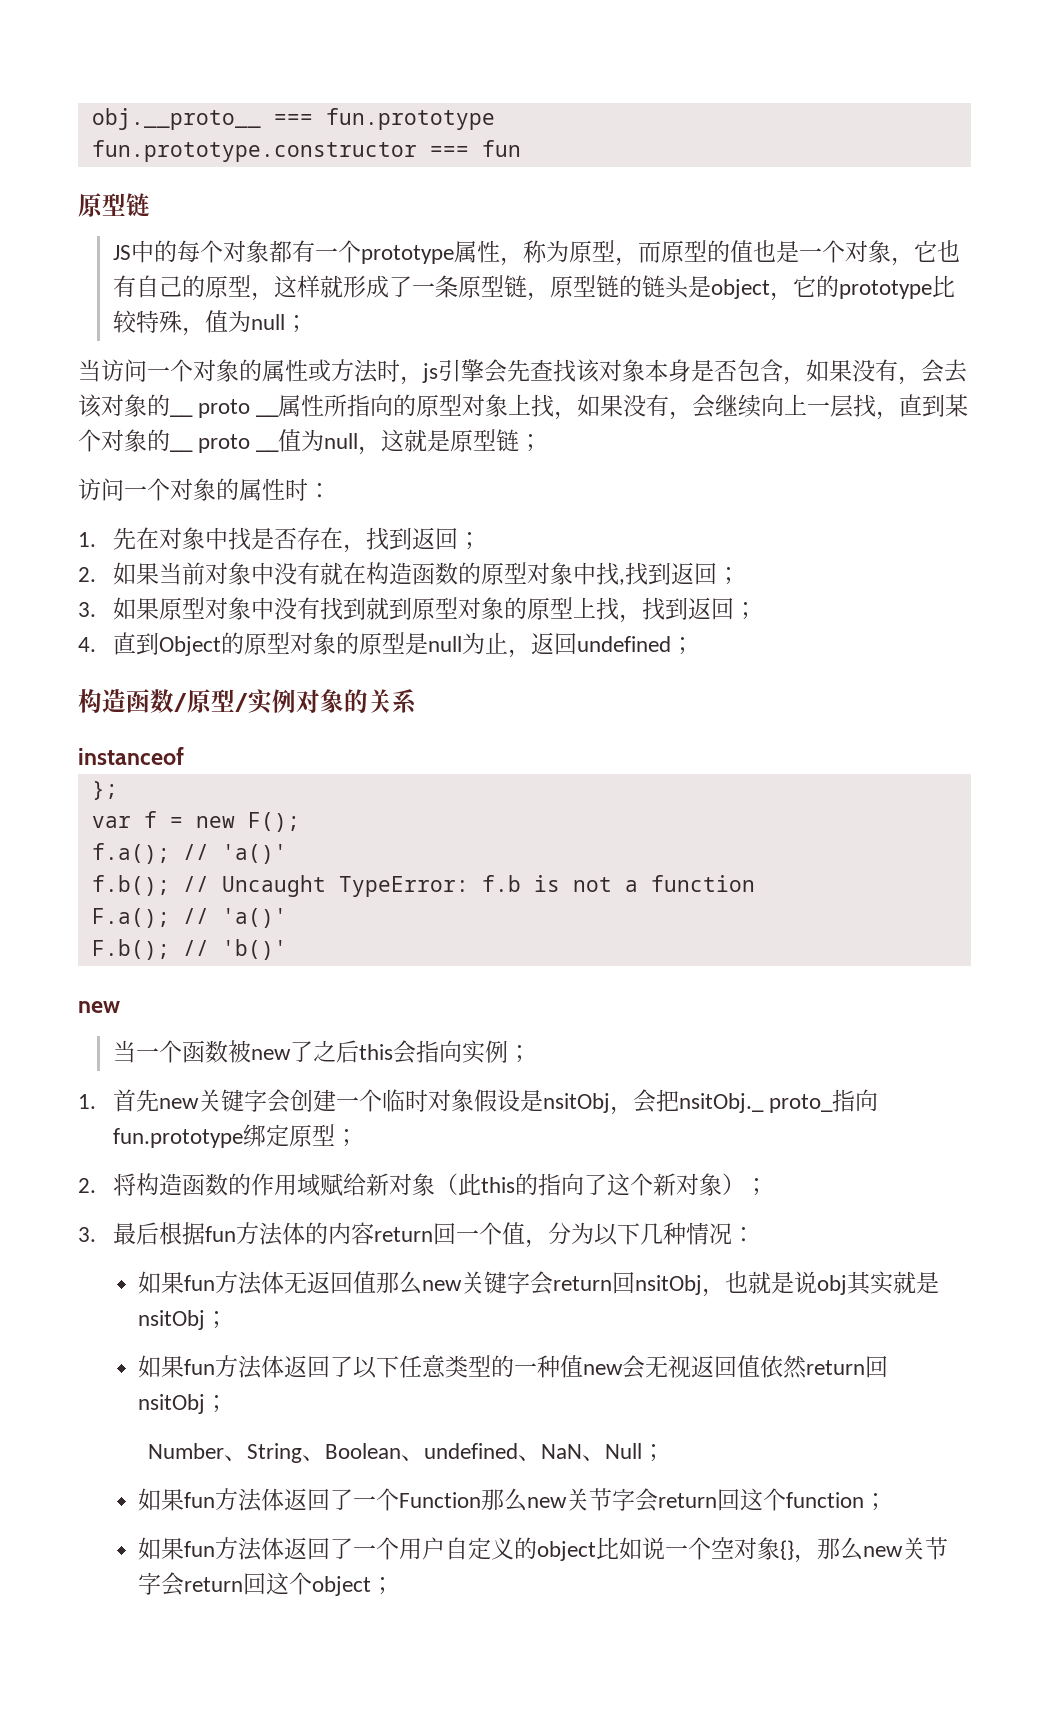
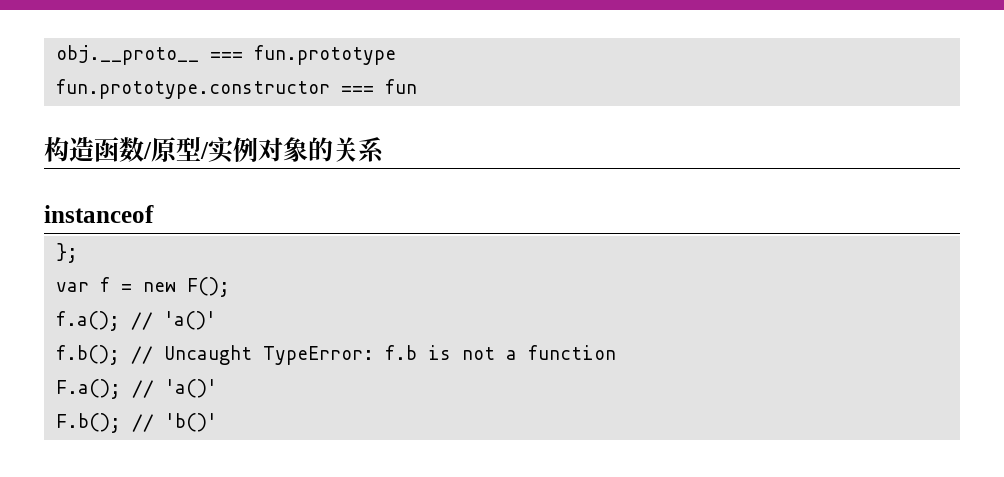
[78,193,150,217] [113,240,961,266] [113,275,956,301] [113,310,309,336] [78,359,967,385] [78,394,969,420] [78,429,543,455] [78,478,331,501] [78,527,482,553] [78,562,741,585] [78,597,758,623] [78,632,695,658] // 原型链 // JS中的每个对象都有一个prototype属性，称为原型，而原型的值也是一个对象，它也有自己的原型，这样就形成了一条原型链，原型链的链头是object，它的prototype比较特殊，值为null； // 当访问一个对象的属性或方法时，js引擎会先查找该对象本身是否包含，如果没有，会去该对象的__ proto __属性所指向的原型对象上找，如果没有，会继续向上一层找，直到某个对象的__ proto __值为null，这就是原型链； // 访问一个对象的属性时： // 1.先在对象中找是否存在，找到返回； // 2.如果当前对象中没有就在构造函数的原型对象中找,找到返回； // 3.如果原型对象中没有找到就到原型对象的原型上找，找到返回； // 4.直到Object的原型对象的原型是null为止，返回undefined； -> (417, 86) none
[78,1001,120,1013] [113,1040,532,1064] [78,1089,879,1115] [113,1124,359,1148] [78,1173,769,1196] [78,1222,756,1248] [138,1271,940,1297] [138,1310,229,1330] [138,1355,889,1379] [138,1394,229,1414] [148,1443,666,1463] [138,1488,888,1512] [138,1537,949,1563] [138,1572,395,1596] // new // 当一个函数被new了之后this会指向实例； // 1.首先new关键字会创建一个临时对象假设是nsitObj，会把nsitObj._ proto_指向fun.prototype绑定原型； // 2.将构造函数的作用域赋给新对象（此this的指向了这个新对象）； // 3.最后根据fun方法体的内容return回一个值，分为以下几种情况： // 如果fun方法体无返回值那么new关键字会return回nsitObj，也就是说obj其实就是nsitObj； // 如果fun方法体返回了以下任意类型的一种值new会无视返回值依然return回nsitObj； // Number、String、Boolean、undefined、NaN、Null； // 如果fun方法体返回了一个Function那么new关节字会return回这个function； // 如果fun方法体返回了一个用户自定义的object比如说一个空对象{}，那么new关节字会return回这个object； -> (217, 422) none

